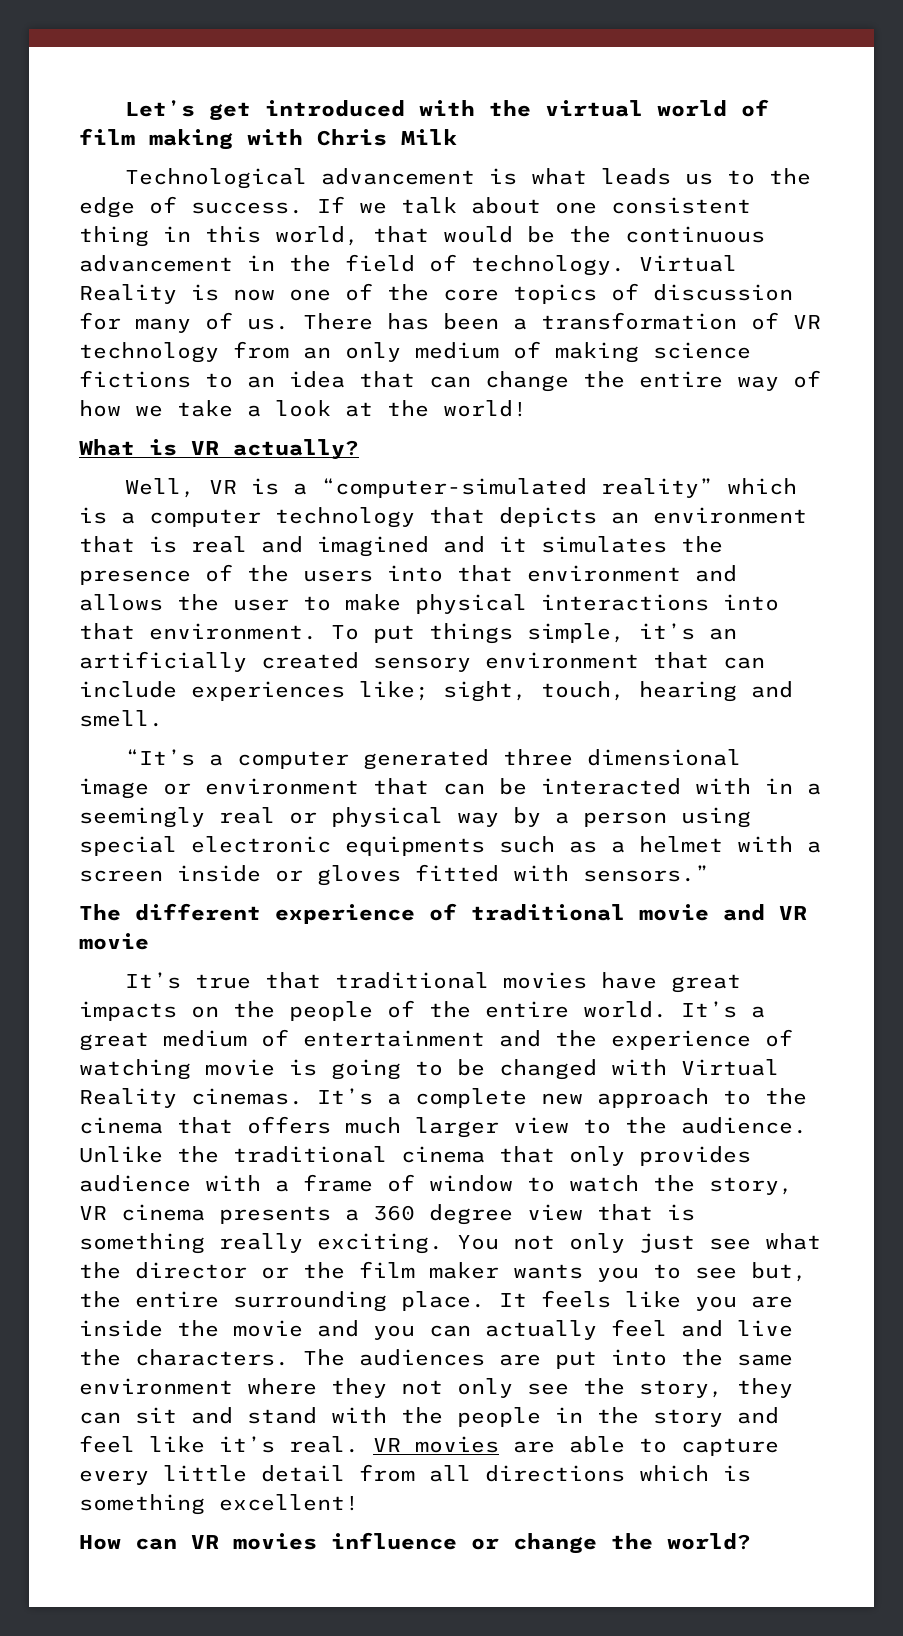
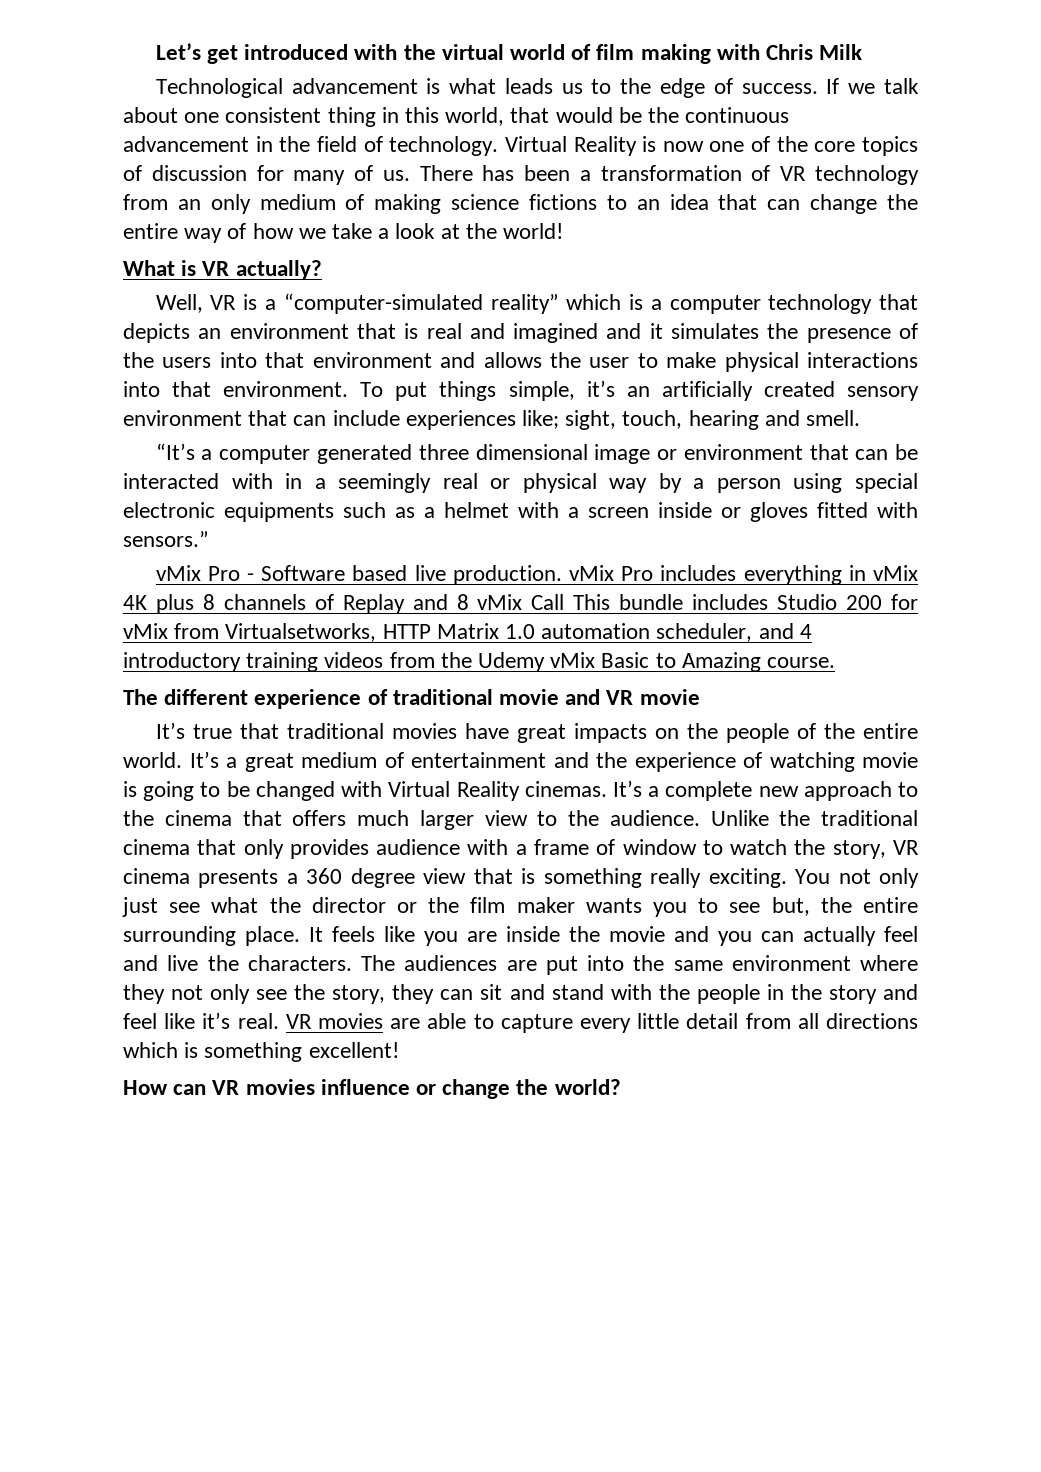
(709, 873) none -> [155,565,918,585] [123,594,918,614] [123,623,812,642] [123,652,836,672] // vMix Pro - Software based live production. vMix Pro includes everything in vMix 4K plus 8 channels of Replay and 8 vMix Call This bundle includes Studio 200 for vMix from Virtualsetworks, HTTP Matrix 1.0 automation scheduler, and 4 introductory training videos from the Udemy vMix Basic to Amazing course.

